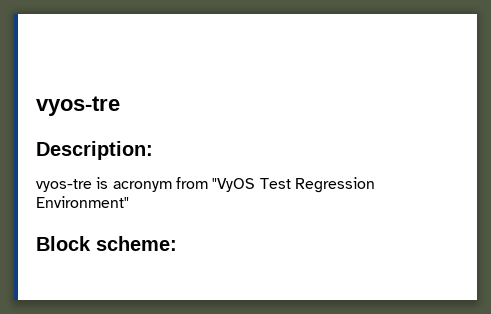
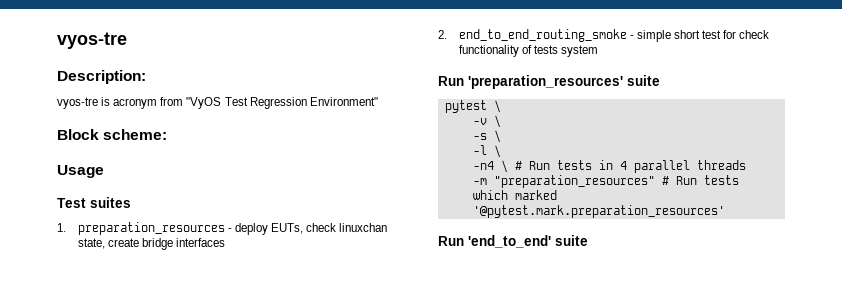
(177, 243) none -> [57,165,104,178] [57,197,131,208] [57,222,388,235] [77,238,225,250] [438,29,770,42] [458,45,598,57] [438,75,660,89] [444,100,501,113] [472,115,501,128] [472,130,501,143] [472,145,501,158] [472,160,746,173] [472,175,739,188] [472,190,557,200] [472,205,725,218] [438,235,588,248] // Usage // Test suites // 1. preparation_resources - deploy EUTs, check linuxchan state, create bridge interfaces // 2. end_to_end_routing_smoke - simple short test for check functionality of tests system // Run 'preparation_resources' suite // pytest \ // -v \ // -s \ // -l \ // -n4 \ # Run tests in 4 parallel threads // -m "preparation_resources" # Run tests which marked '@pytest.mark.preparation_resources' // Run 'end_to_end' suite

